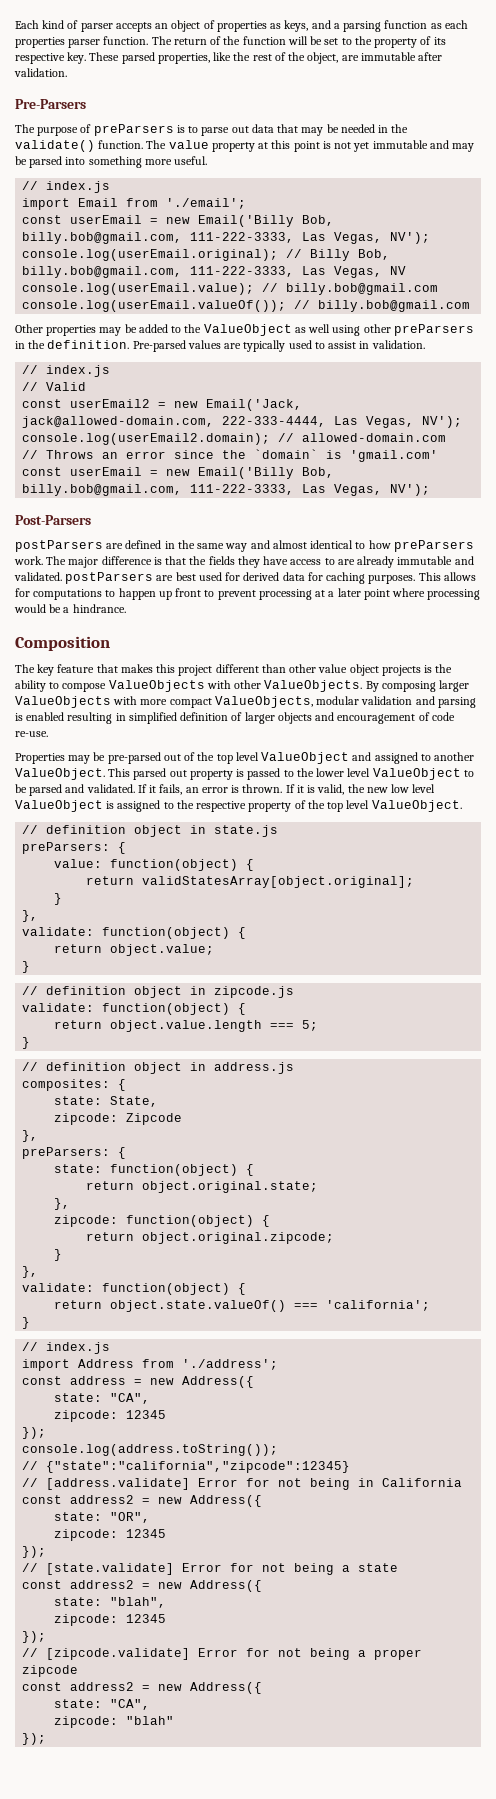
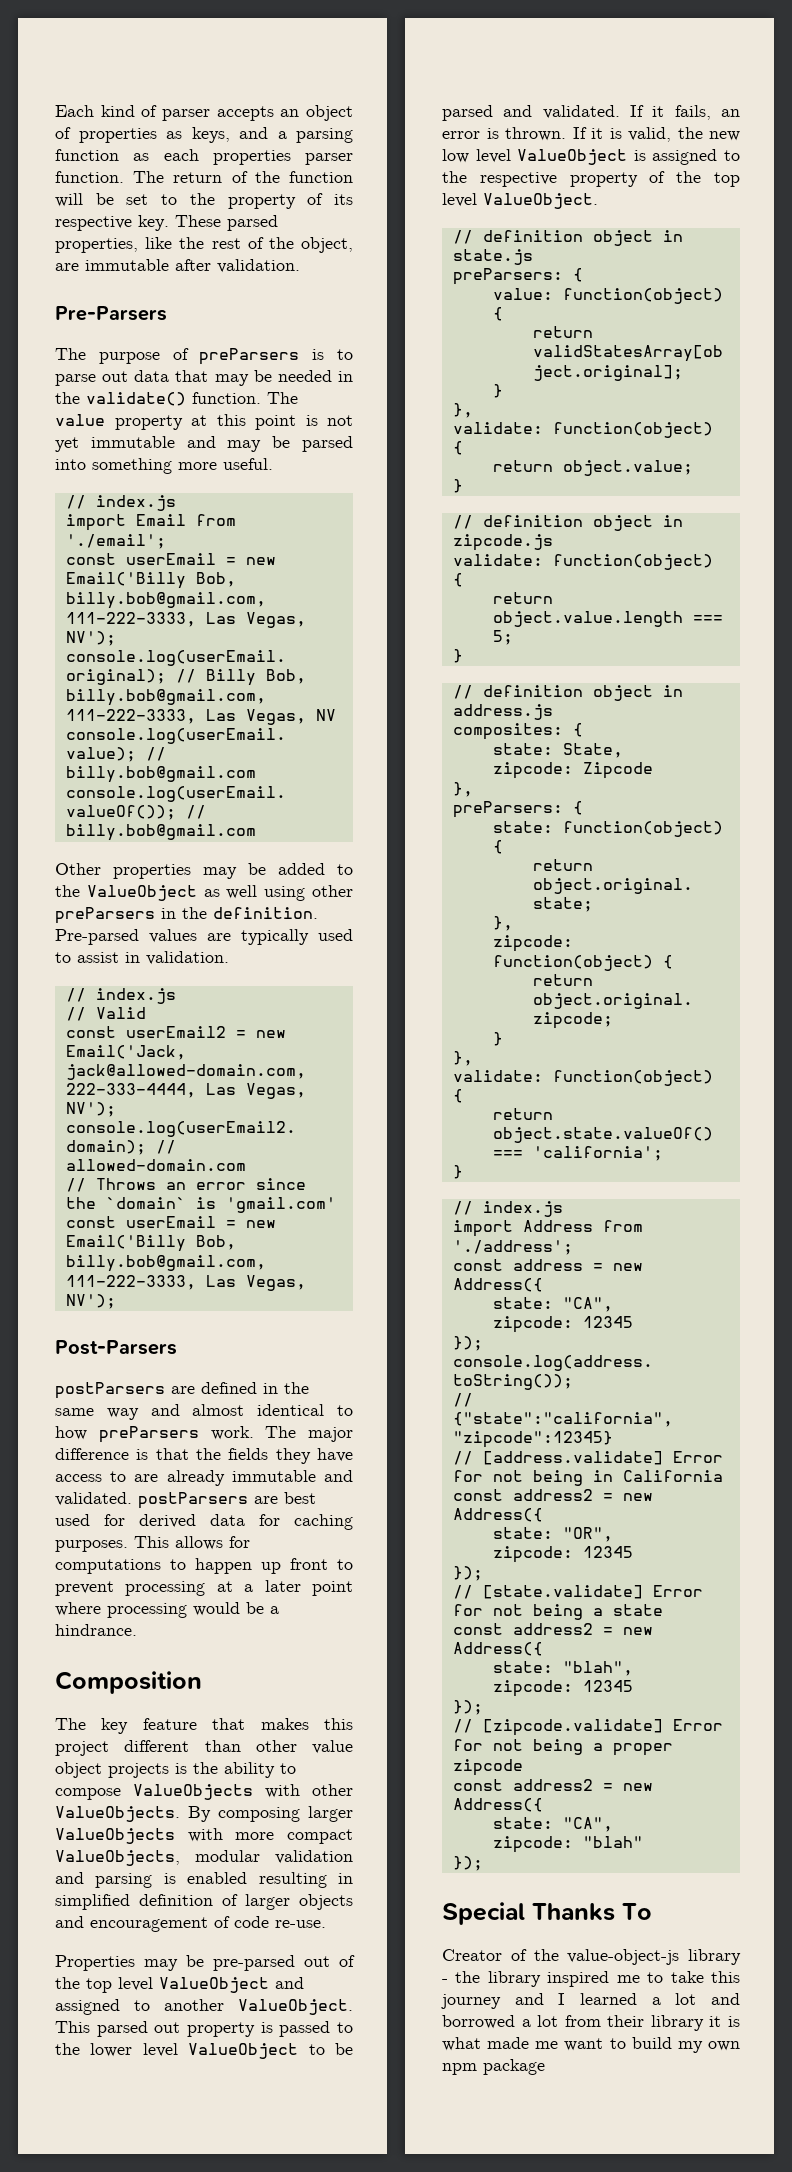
(47, 1739) none -> [442,1902,652,1925] [442,1949,741,1965] [442,1971,740,1987] [441,1993,740,2009] [442,2015,740,2031] [442,2037,740,2053] [442,2059,545,2075] // Special Thanks To // Creator of the value-object-js library - the library inspired me to take this journey and I learned a lot and borrowed a lot from their library it is what made me want to build my own npm package

